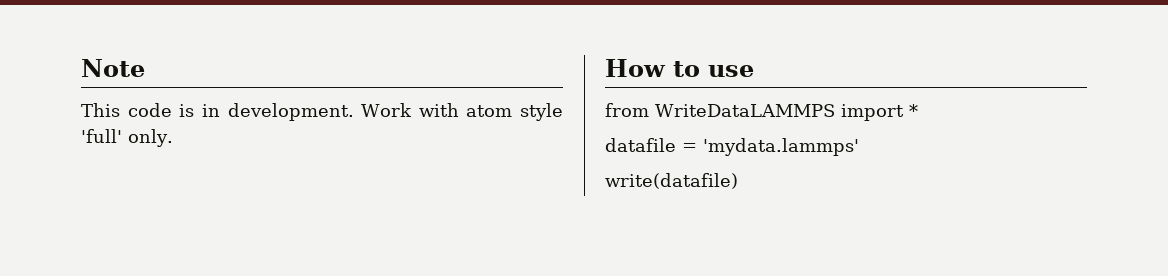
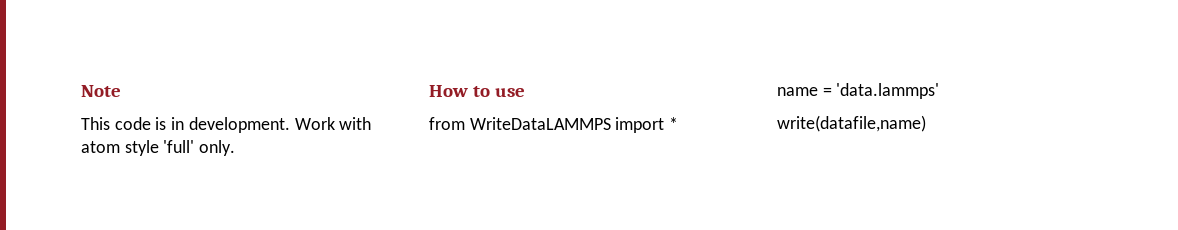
[605,138,859,156] [605,173,738,189] datafile = 'mydata.lammps' // write(datafile) -> [777,83,940,99] [777,115,926,132] name = 'data.lammps' // write(datafile,name)

